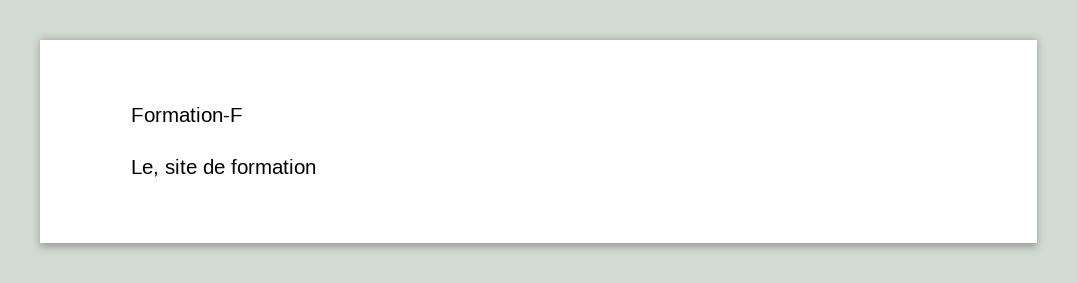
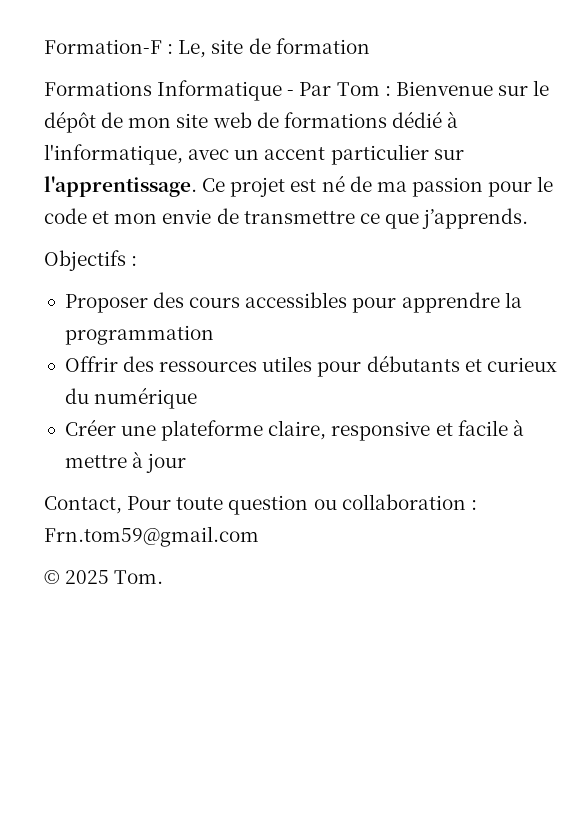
(243, 114) // -> [167,44,174,54] :
(316, 166) none -> [44,80,550,101] [44,111,459,133] [44,144,464,165] [44,175,554,197] [44,208,529,229] [44,250,138,271] [64,292,522,313] [64,325,214,345] [64,355,557,377] [64,387,198,409] [64,419,524,441] [64,451,187,473] [44,494,477,515] [44,526,259,547] [44,570,164,584] // Formations Informatique - Par Tom : Bienvenue sur le dépôt de mon site web de formations dédié à l'informatique, avec un accent particulier sur l'apprentissage. Ce projet est né de ma passion pour le code et mon envie de transmettre ce que j’apprends. // Objectifs : // Proposer des cours accessibles pour apprendre la programmation // Offrir des ressources utiles pour débutants et curieux du numérique // Créer une plateforme claire, responsive et facile à mettre à jour // Contact, Pour toute question ou collaboration : Frn.tom59@gmail.com // © 2025 Tom.

